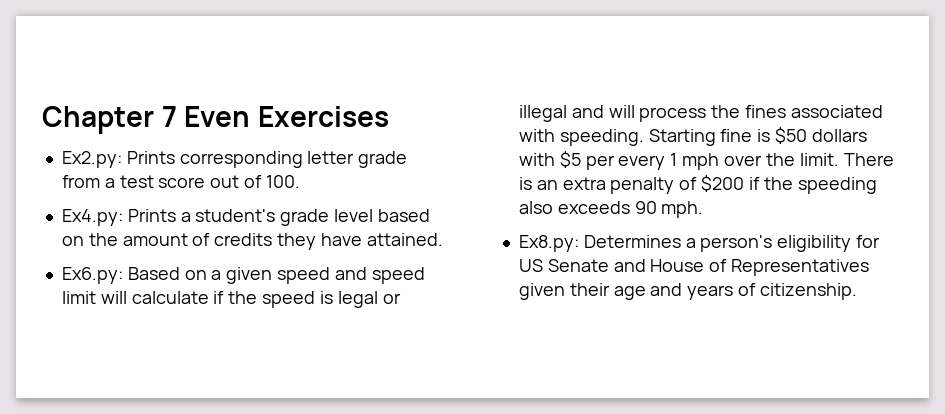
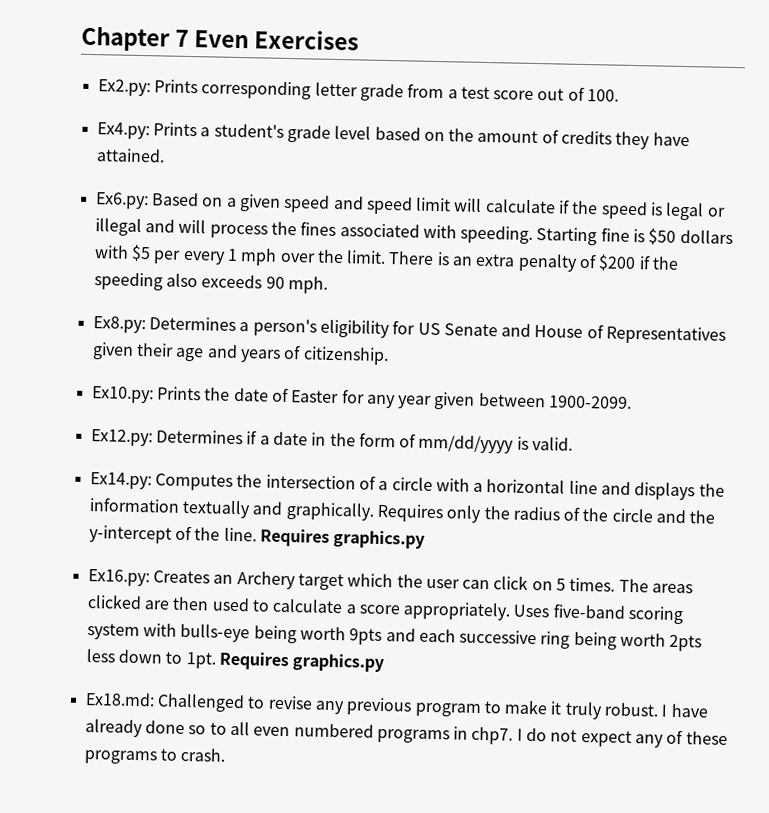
(857, 291) none -> [91,386,633,410] [90,429,574,454] [89,472,725,501] [88,497,716,524] [88,525,426,549] [87,569,694,594] [86,594,685,625] [86,623,703,652] [85,649,385,673] [84,691,709,720] [84,718,728,748] [83,747,227,765] // Ex10.py: Prints the date of Easter for any year given between 1900-2099. // Ex12.py: Determines if a date in the form of mm/dd/yyyy is valid. // Ex14.py: Computes the intersection of a circle with a horizontal line and displays the information textually and graphically. Requires only the radius of the circle and the y-intercept of the line. Requires graphics.py // Ex16.py: Creates an Archery target which the user can click on 5 times. The areas clicked are then used to calculate a score appropriately. Uses five-band scoring system with bulls-eye being worth 9pts and each successive ring being worth 2pts less down to 1pt. Requires graphics.py // Ex18.md: Challenged to revise any previous program to make it truly robust. I have already done so to all even numbered programs in chp7. I do not expect any of these programs to crash.

